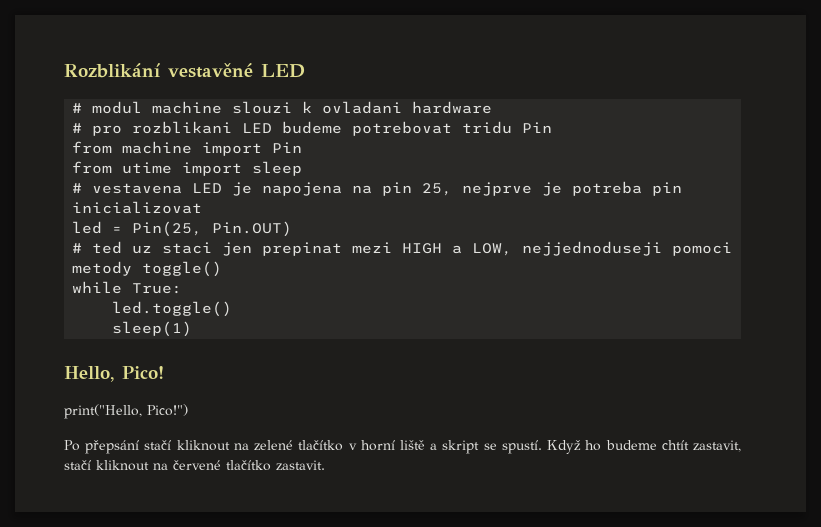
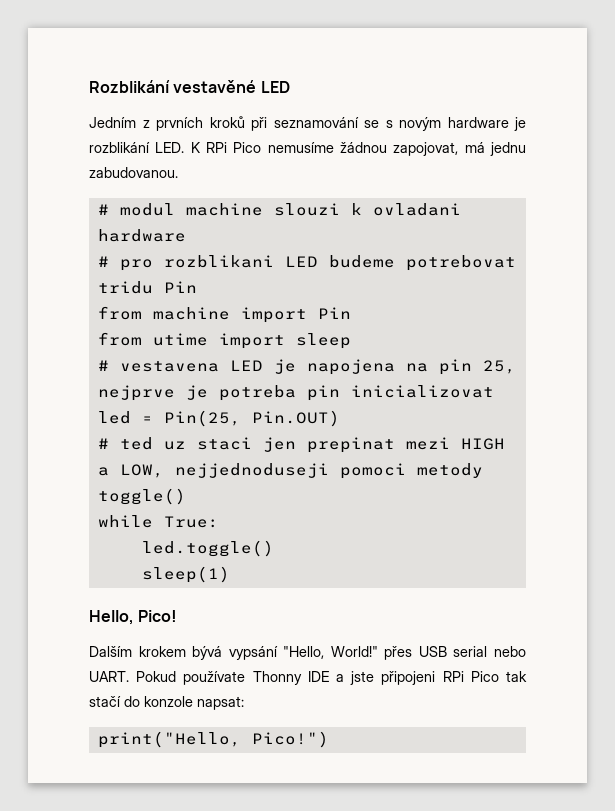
(305, 71) none -> [89,116,526,131] [89,142,526,156] [89,167,178,178] // Jedním z prvních kroků při seznamování se s novým hardware je rozblikání LED. K RPi Pico nemusíme žádnou zapojovat, má jednu zabudovanou.
[64,404,188,419] [64,440,741,454] [64,460,325,471] print("Hello, Pico!") // Po přepsání stačí kliknout na zelené tlačítko v horní liště a skript se spustí. Když ho budeme chtít zastavit, stačí kliknout na červené tlačítko zastavit. -> [89,646,526,660] [89,671,527,685] [89,696,244,710] [97,731,329,748] Dalším krokem bývá vypsání "Hello, World!" přes USB serial nebo UART. Pokud používate Thonny IDE a jste připojeni RPi Pico tak stačí do konzole napsat: // print("Hello, Pico!")

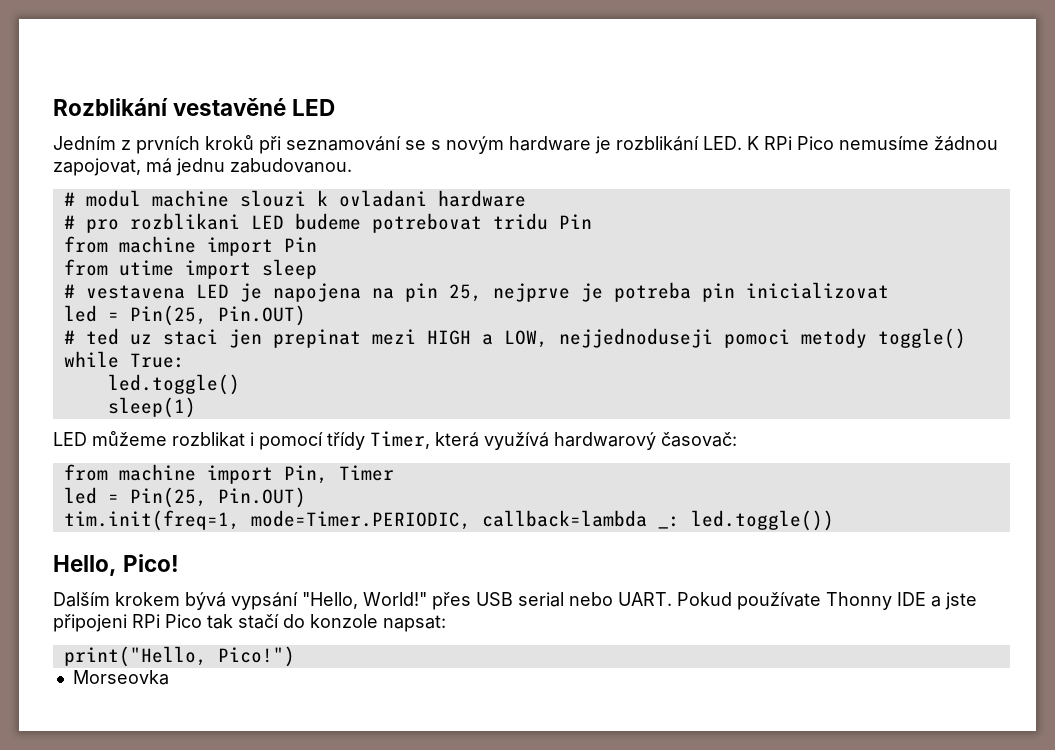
(230, 574) none -> [53,431,737,450] [63,464,394,484] [63,487,306,508] [63,510,834,531] // LED můžeme rozblikat i pomocí třídy Timer, která využívá hardwarový časovač: // from machine import Pin, Timer // led = Pin(25, Pin.OUT) // tim.init(freq=1, mode=Timer.PERIODIC, callback=lambda _: led.toggle())
(329, 739) none -> [72,670,169,685] // Morseovka

